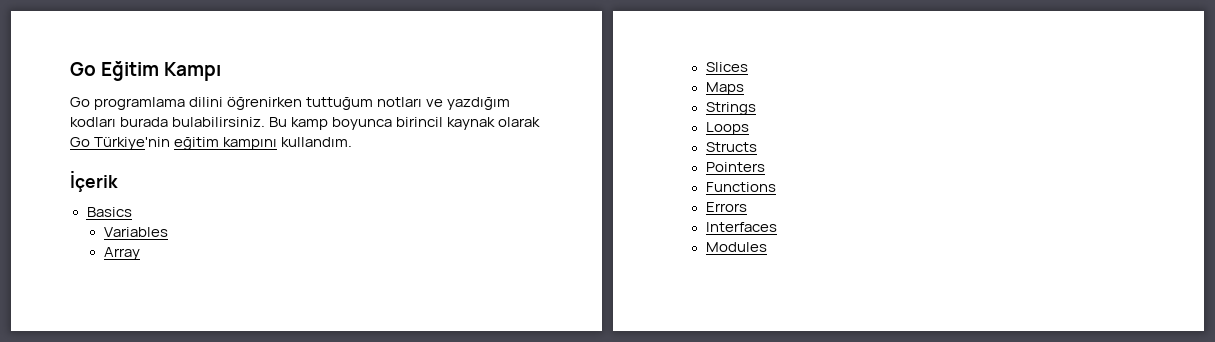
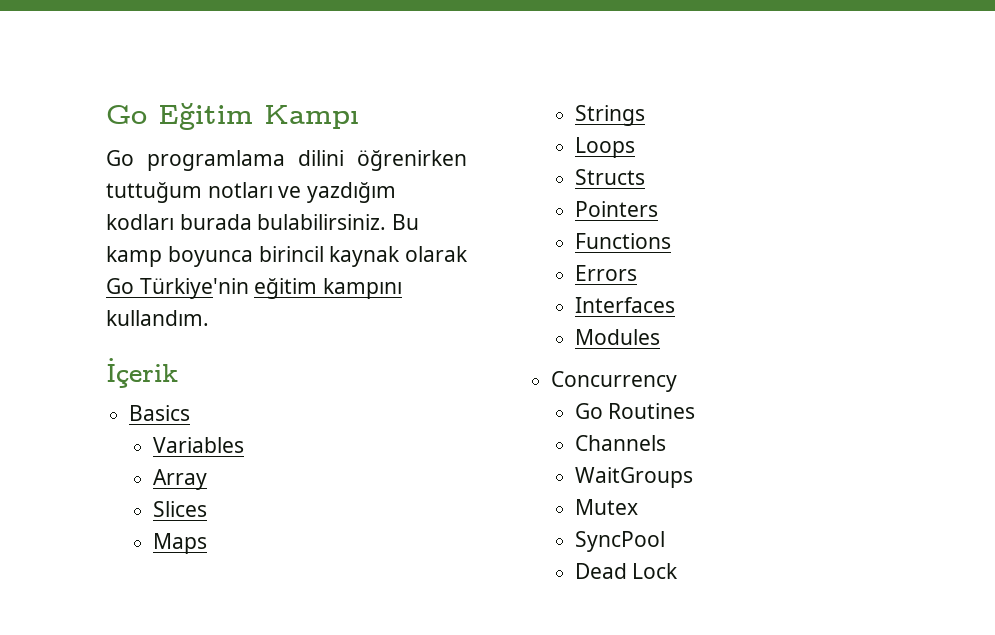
(767, 247) none -> [551,371,678,392] [574,403,696,419] [574,435,666,451] [574,467,693,488] [574,499,638,515] [574,531,665,552] [574,563,679,579] // Concurrency // Go Routines // Channels // WaitGroups // Mutex // SyncPool // Dead Lock

